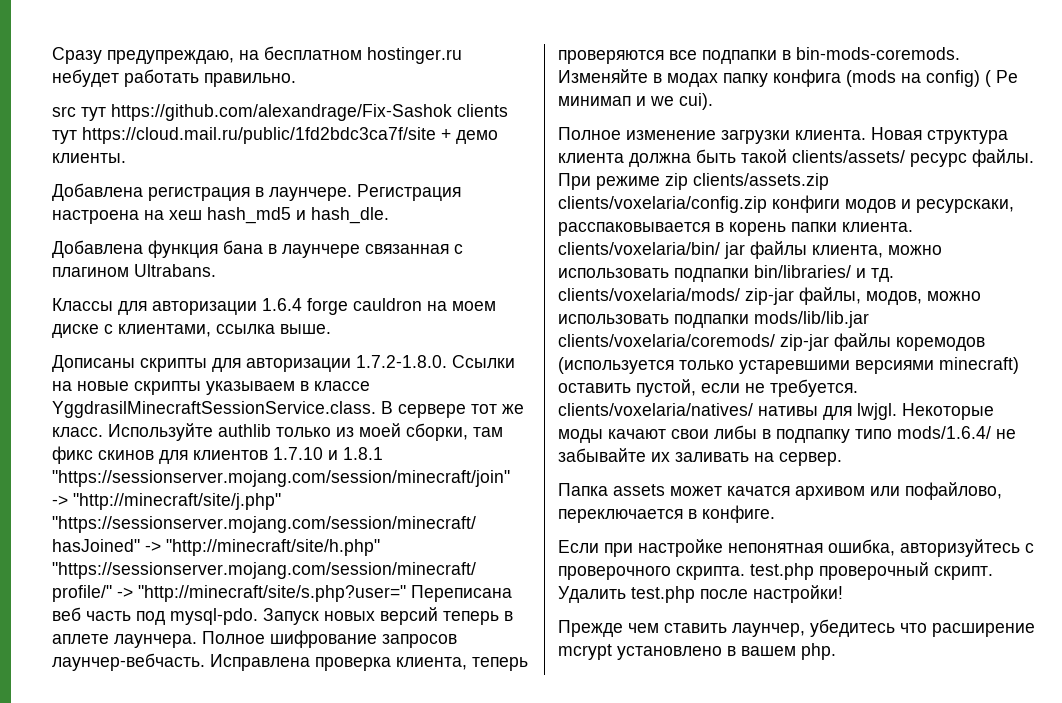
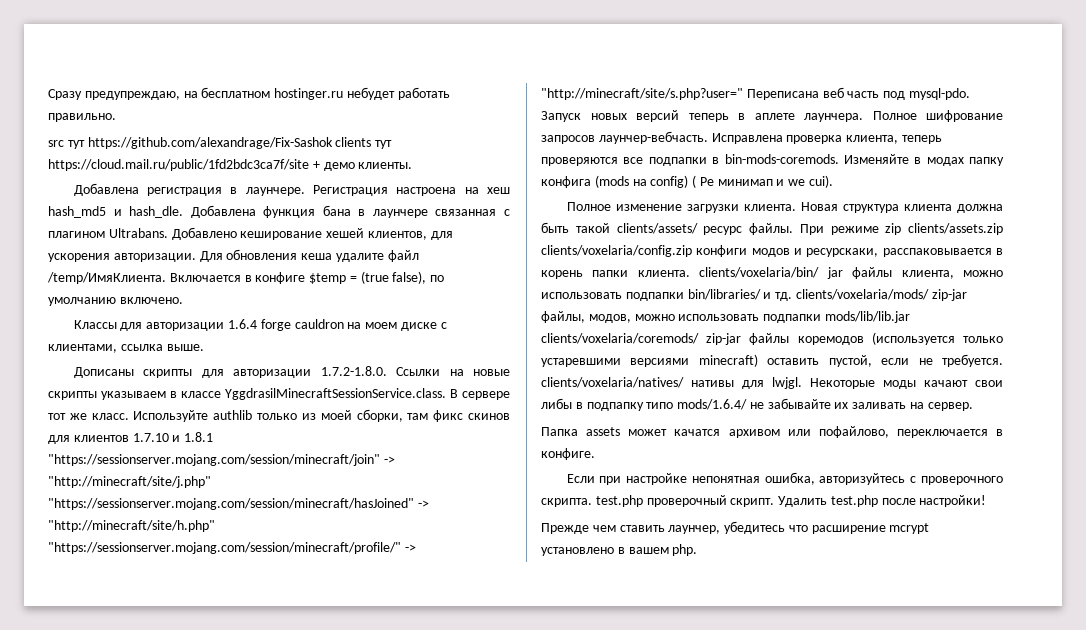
(389, 215) // -> (184, 212) none
(216, 270) none -> [171,227,453,240] [48,249,419,262] [47,271,445,284] [48,297,183,306] Добавлено кеширование хешей клиентов, для ускорения авторизации. Для обновления кеша удалите файл /temp/ИмяКлиента. Включается в конфиге $temp = (true false), по умолчанию включено.

